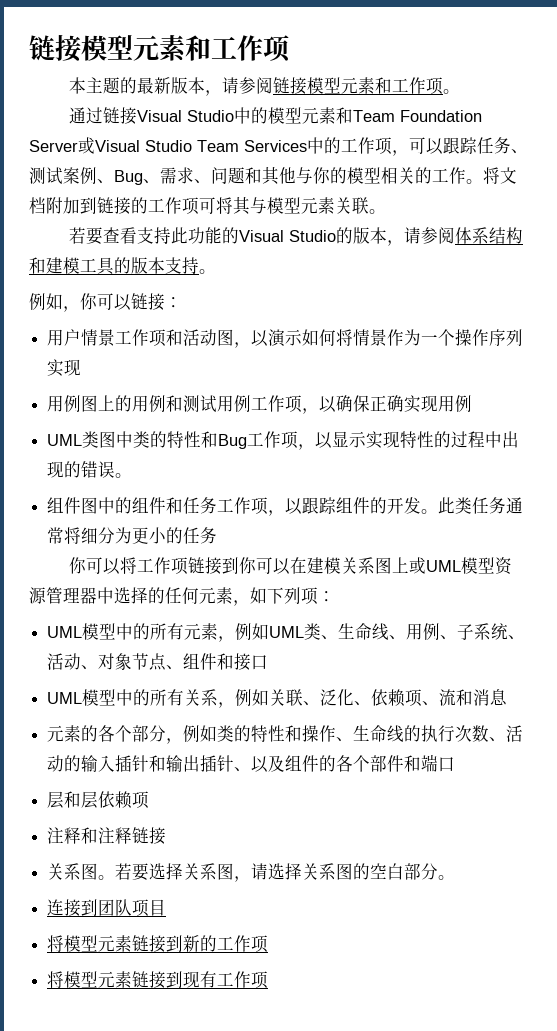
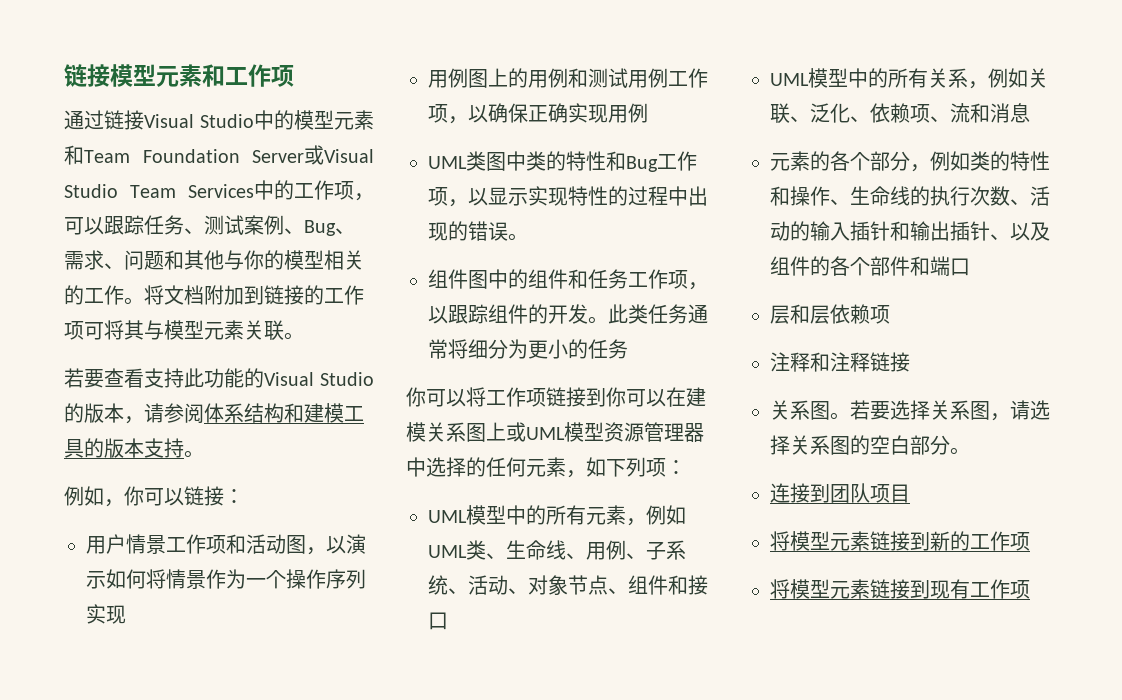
[29,34,291,62] [68,77,460,96] 链接模型元素和工作项 // 本主题的最新版本，请参阅链接模型元素和工作项。 -> [64,64,294,87] 链接模型元素和工作项

